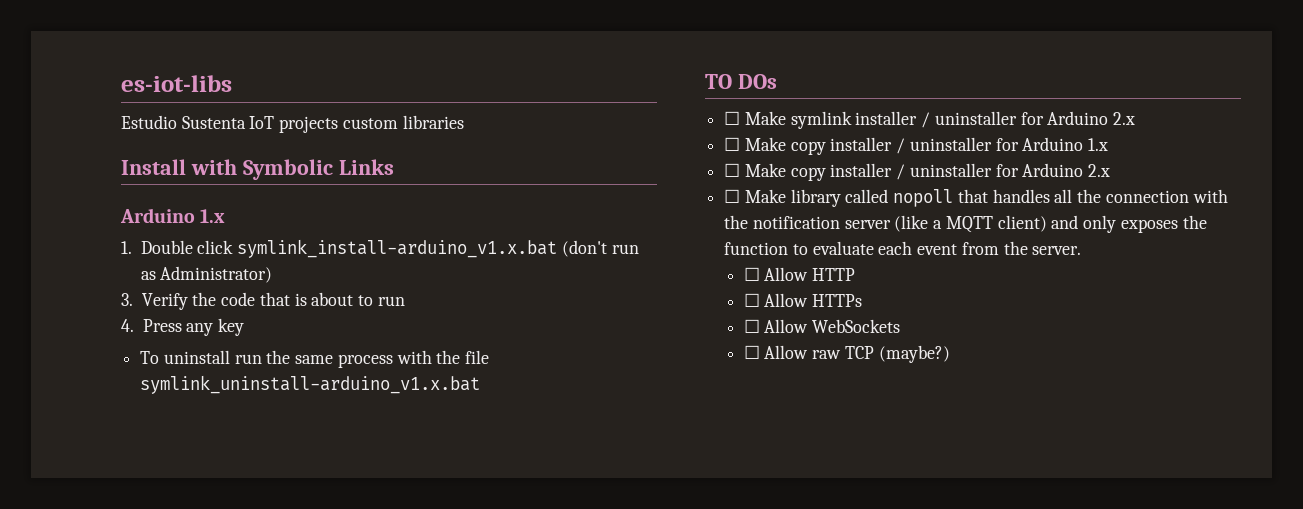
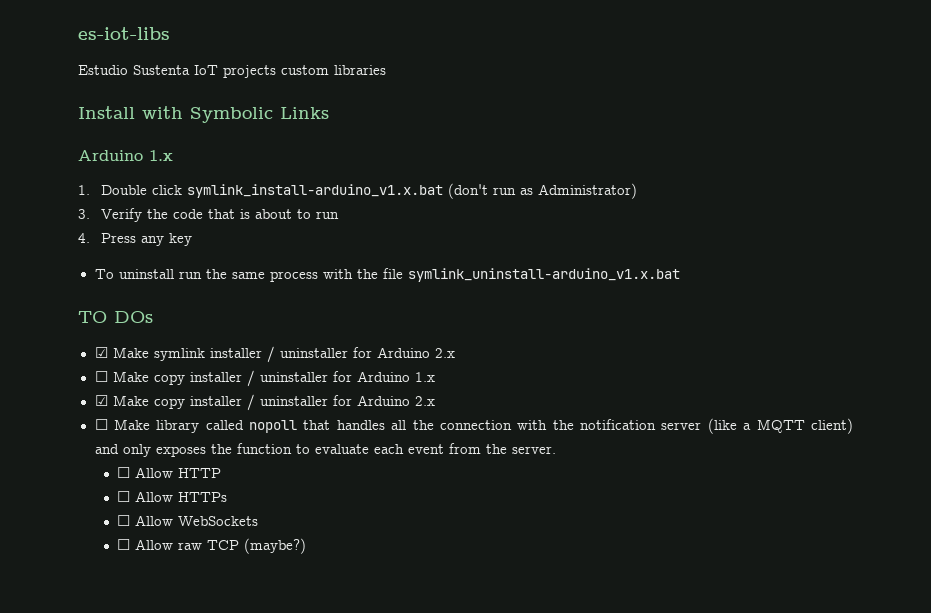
[724,111,741,125] ☐ -> [94,347,108,358] ☑
[724,163,741,177] ☐ -> [94,395,108,406] ☑

